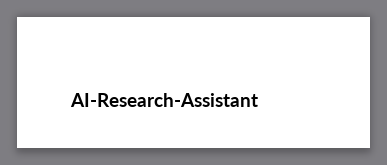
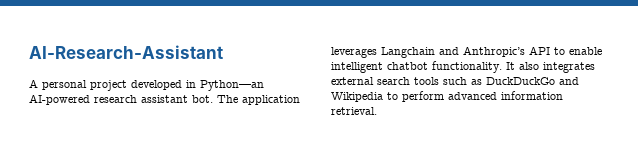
(258, 100) none -> [29,79,264,91] [29,94,300,105] [331,46,602,58] [331,61,595,73] [331,77,579,85] [331,91,563,102] [331,107,377,115] // A personal project developed in Python—an AI-powered research assistant bot. The application leverages Langchain and Anthropic’s API to enable intelligent chatbot functionality. It also integrates external search tools such as DuckDuckGo and Wikipedia to perform advanced information retrieval.

